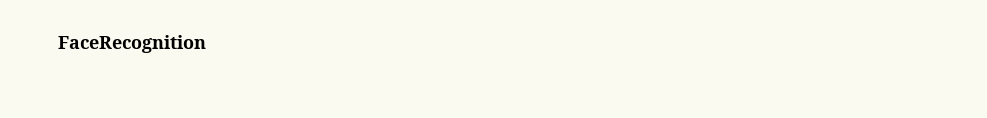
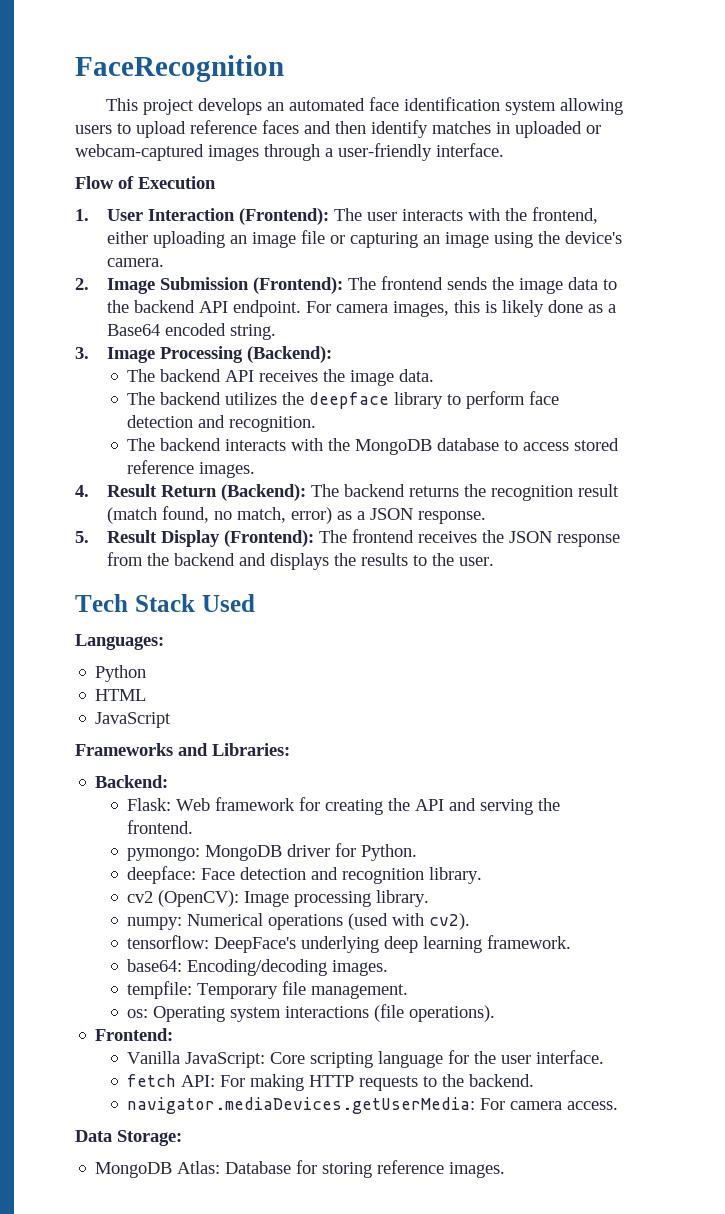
(206, 44) none -> [106,97,624,115] [75,120,601,138] [75,143,504,161] [75,176,216,189] [75,207,599,225] [107,230,623,248] [107,258,165,267] [75,276,618,294] [107,300,617,317] [107,323,277,340] [75,346,333,363] [127,369,435,386] [127,391,560,409] [127,415,317,432] [127,438,620,455] [127,460,256,478] [75,484,620,501] [107,506,487,524] [75,529,621,547] [107,552,495,570] [75,594,255,612] [75,634,164,650] [95,665,147,682] [95,689,147,701] [95,712,172,728] [75,743,290,756] [95,775,169,788] [127,797,561,815] [127,820,194,834] [127,843,418,861] [127,866,483,884] [127,890,430,907] [127,913,471,930] [127,935,572,953] [127,959,389,976] [127,981,409,999] [127,1004,496,1022] [95,1028,174,1041] [127,1050,605,1068] [127,1074,535,1091] [127,1097,619,1114] [75,1130,182,1146] [95,1160,506,1178] // This project develops an automated face identification system allowing users to upload reference faces and then identify matches in uploaded or webcam-captured images through a user-friendly interface. // Flow of Execution // 1. User Interaction (Frontend): The user interacts with the frontend, either uploading an image file or capturing an image using the device's camera. // 2. Image Submission (Frontend): The frontend sends the image data to the backend API endpoint. For camera images, this is likely done as a Base64 encoded string. // 3. Image Processing (Backend): // The backend API receives the image data. // The backend utilizes the deepface library to perform face detection and recognition. // The backend interacts with the MongoDB database to access stored reference images. // 4. Result Return (Backend): The backend returns the recognition result (match found, no match, error) as a JSON response. // 5. Result Display (Frontend): The frontend receives the JSON response from the backend and displays the results to the user. // Tech Stack Used // Languages: // Python // HTML // JavaScript // Frameworks and Libraries: // Backend: // Flask: Web framework for creating the API and serving the frontend. // pymongo: MongoDB driver for Python. // deepface: Face detection and recognition library. // cv2 (OpenCV): Image processing library. // numpy: Numerical operations (used with cv2). // tensorflow: DeepFace's underlying deep learning framework. // base64: Encoding/decoding images. // tempfile: Temporary file management. // os: Operating system interactions (file operations). // Frontend: // Vanilla JavaScript: Core scripting language for the user interface. // fetch API: For making HTTP requests to the backend. // navigator.mediaDevices.getUserMedia: For camera access. // Data Storage: // MongoDB Atlas: Database for storing reference images.

